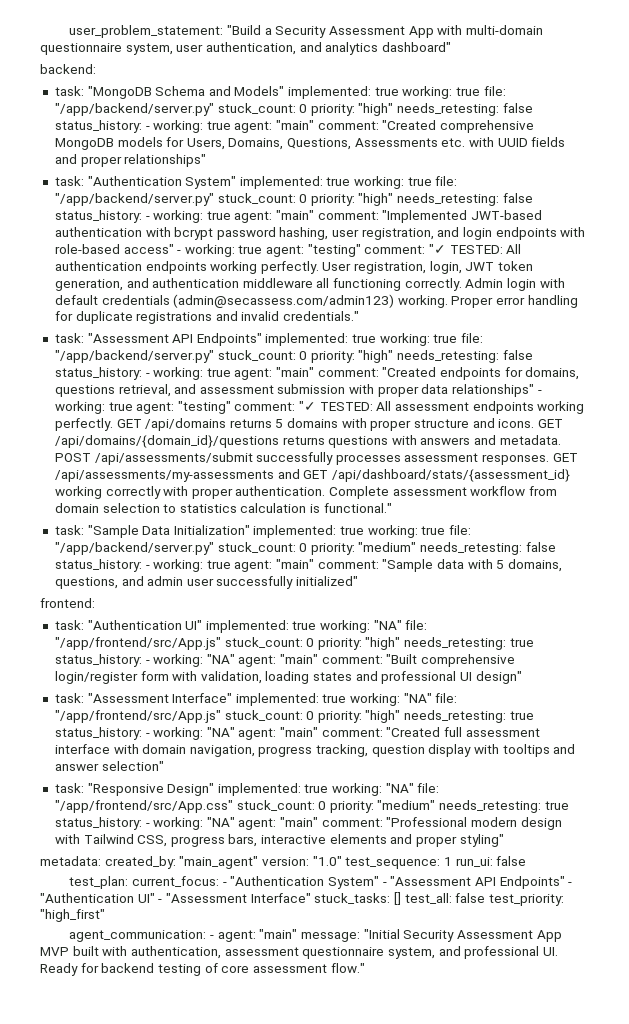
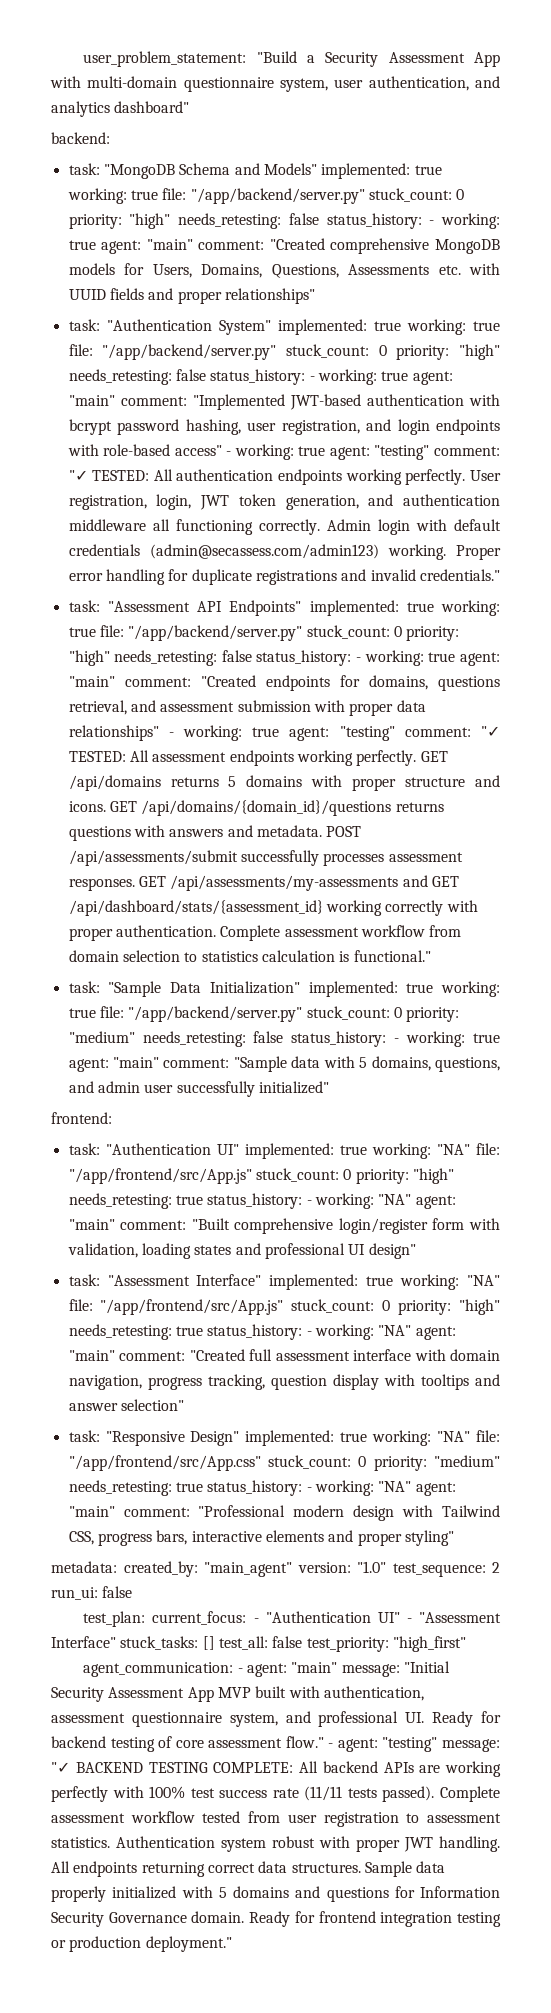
[443,857,452,866] 1 -> [492,1562,500,1573] 2
[327,876,573,889] [40,893,134,903] System" - "Assessment API Endpoints" - "Authentication -> (371, 1617) none
(365, 968) none -> [328,1737,500,1752] [51,1761,501,1777] [51,1786,500,1802] [51,1811,502,1827] [51,1836,500,1852] [51,1861,446,1877] [51,1886,500,1902] [51,1911,502,1927] [51,1936,232,1952] - agent: "testing" message: "✓ BACKEND TESTING COMPLETE: All backend APIs are working perfectly with 100% test success rate (11/11 tests passed). Complete assessment workflow tested from user registration to assessment statistics. Authentication system robust with proper JWT handling. All endpoints returning correct data structures. Sample data properly initialized with 5 domains and questions for Information Security Governance domain. Ready for frontend integration testing or production deployment."

